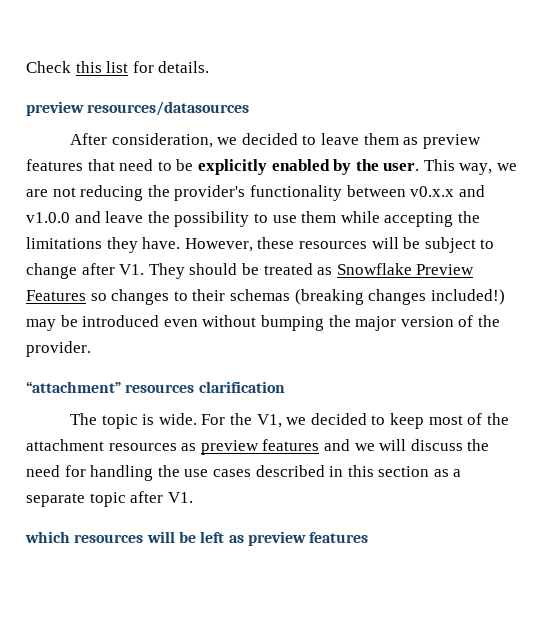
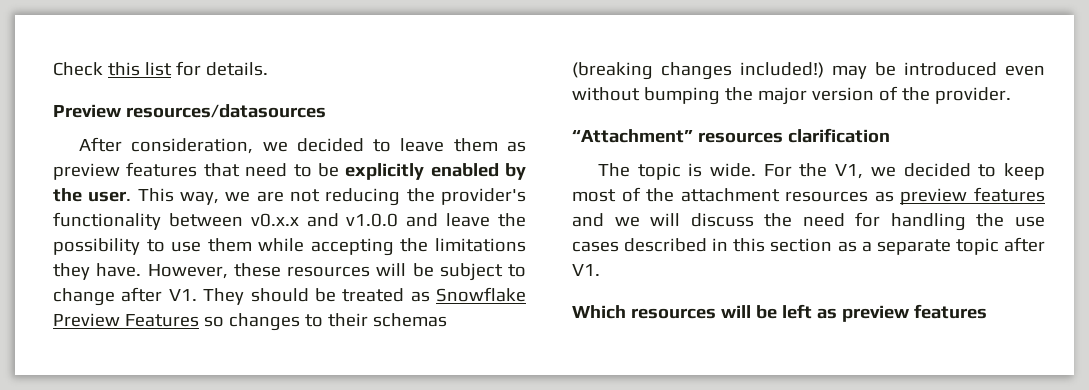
[26,101,84,116] preview -> [53,104,122,118] Preview
[26,381,121,393] “attachment” -> [572,129,693,143] “Attachment”
[25,531,70,543] which -> [572,305,626,319] Which

